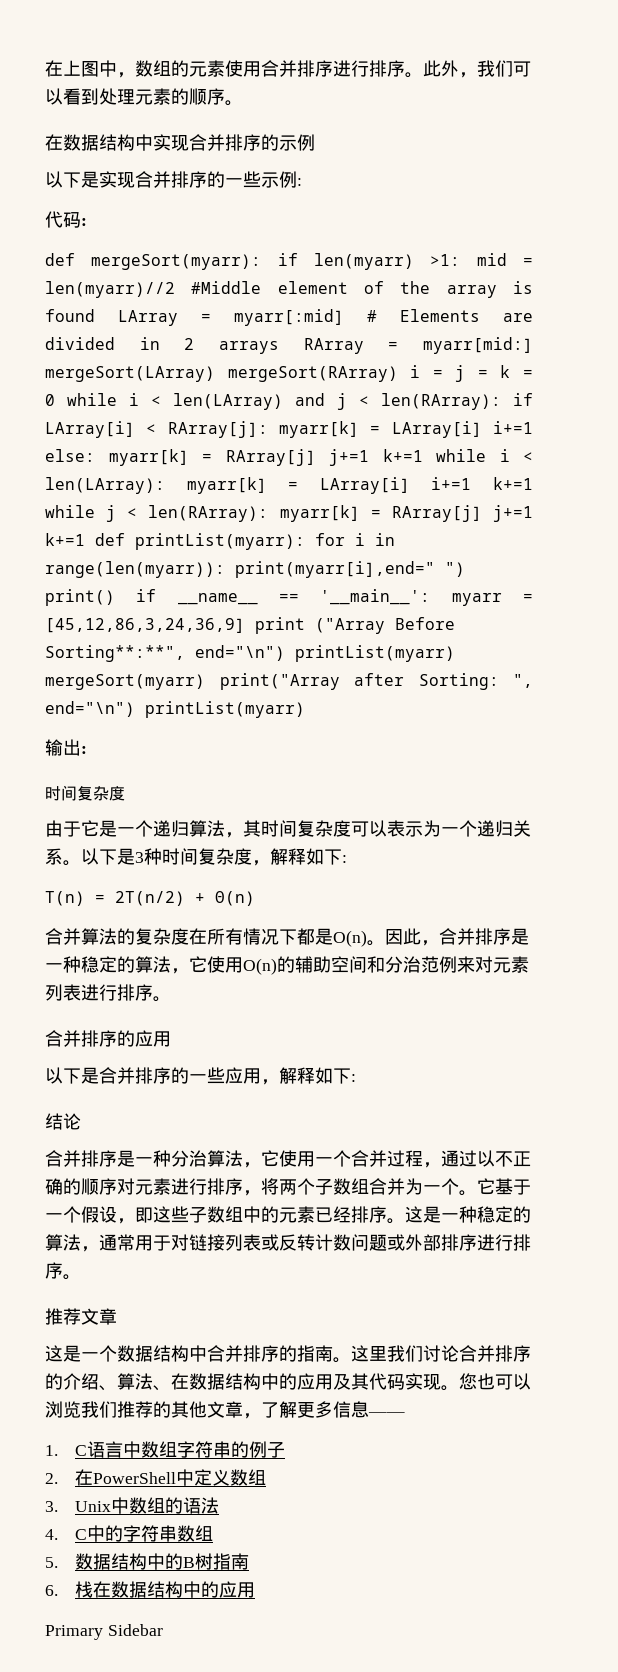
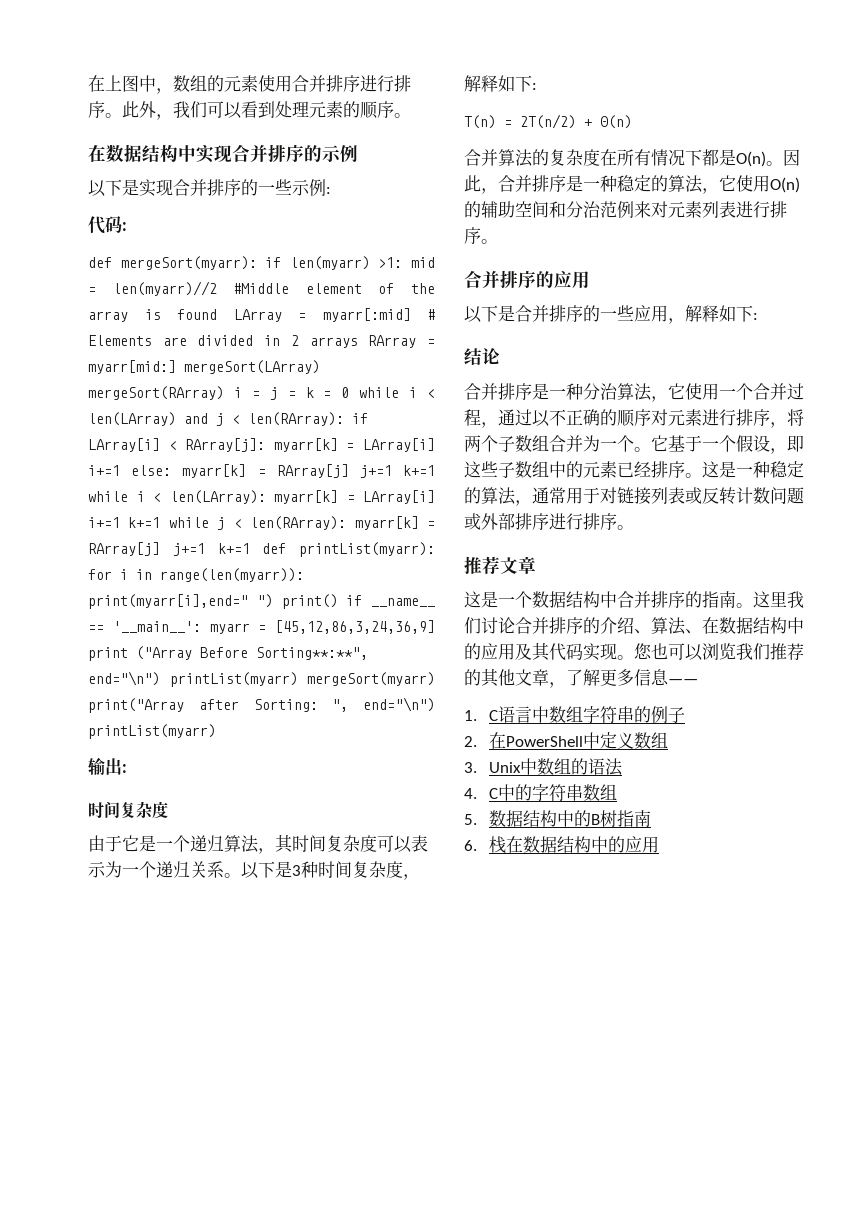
[45,1624,163,1640] // Primary Sidebar -> (660, 844) none

